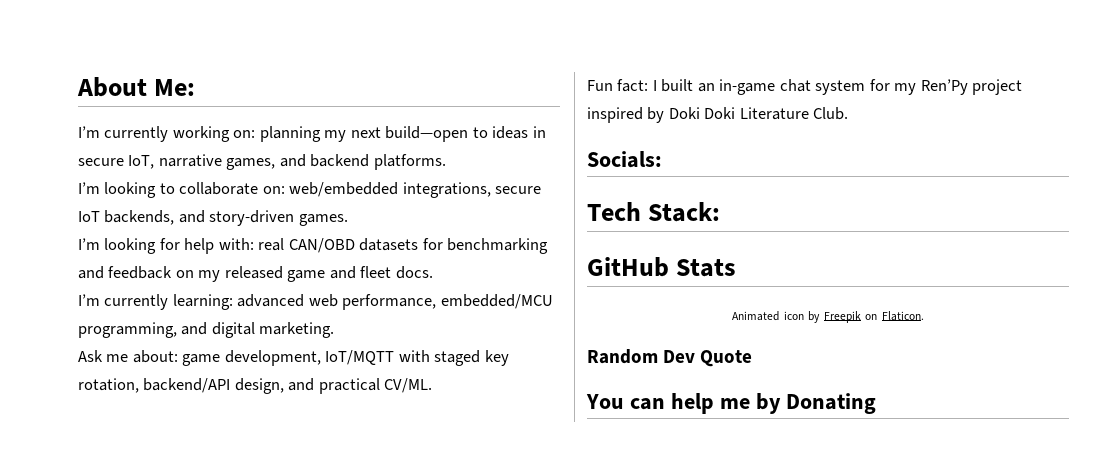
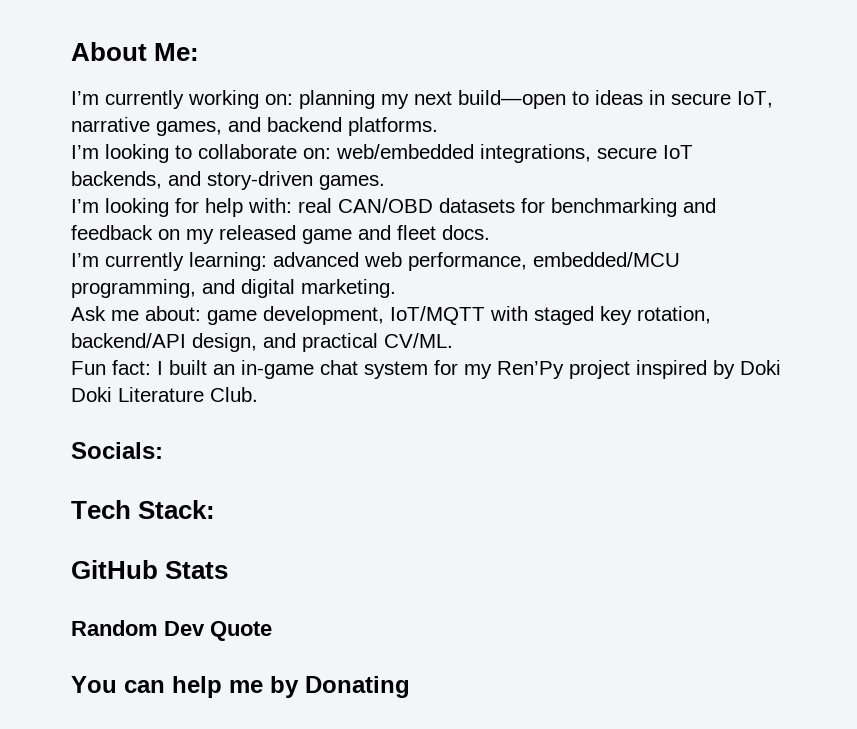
[732,311,924,323] // Animated icon by Freepik on Flaticon. -> (229, 570) none

